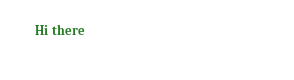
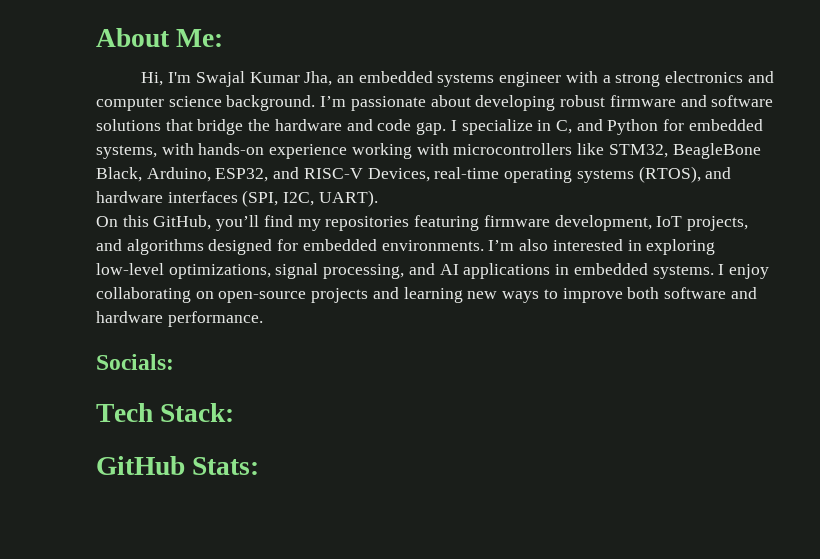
[35,24,85,35] Hi there -> [96,28,224,47] [141,71,774,87] [96,95,774,111] [96,119,763,135] [96,143,761,159] [96,166,732,183] [96,190,378,207] [96,215,748,231] [96,239,716,255] [96,263,769,279] [96,287,757,303] [96,311,263,327] [96,354,174,370] [96,403,235,422] [96,456,260,475] About Me: // Hi, I'm Swajal Kumar Jha, an embedded systems engineer with a strong electronics and computer science background. I’m passionate about developing robust firmware and software solutions that bridge the hardware and code gap. I specialize in C, and Python for embedded systems, with hands-on experience working with microcontrollers like STM32, BeagleBone Black, Arduino, ESP32, and RISC-V Devices, real-time operating systems (RTOS), and hardware interfaces (SPI, I2C, UART). // On this GitHub, you’ll find my repositories featuring firmware development, IoT projects, and algorithms designed for embedded environments. I’m also interested in exploring low-level optimizations, signal processing, and AI applications in embedded systems. I enjoy collaborating on open-source projects and learning new ways to improve both software and hardware performance. // Socials: // Tech Stack: // GitHub Stats:

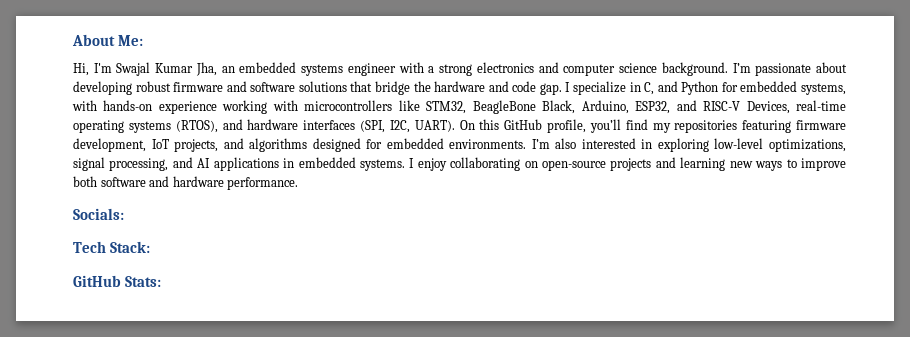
(378, 198) // -> (455, 126) none
[153,215,212,230] GitHub, -> [504,119,586,133] GitHub profile,

